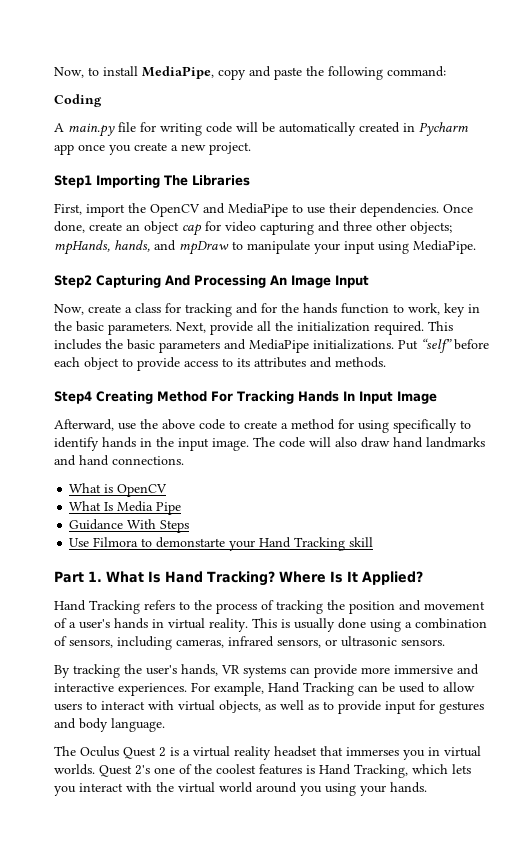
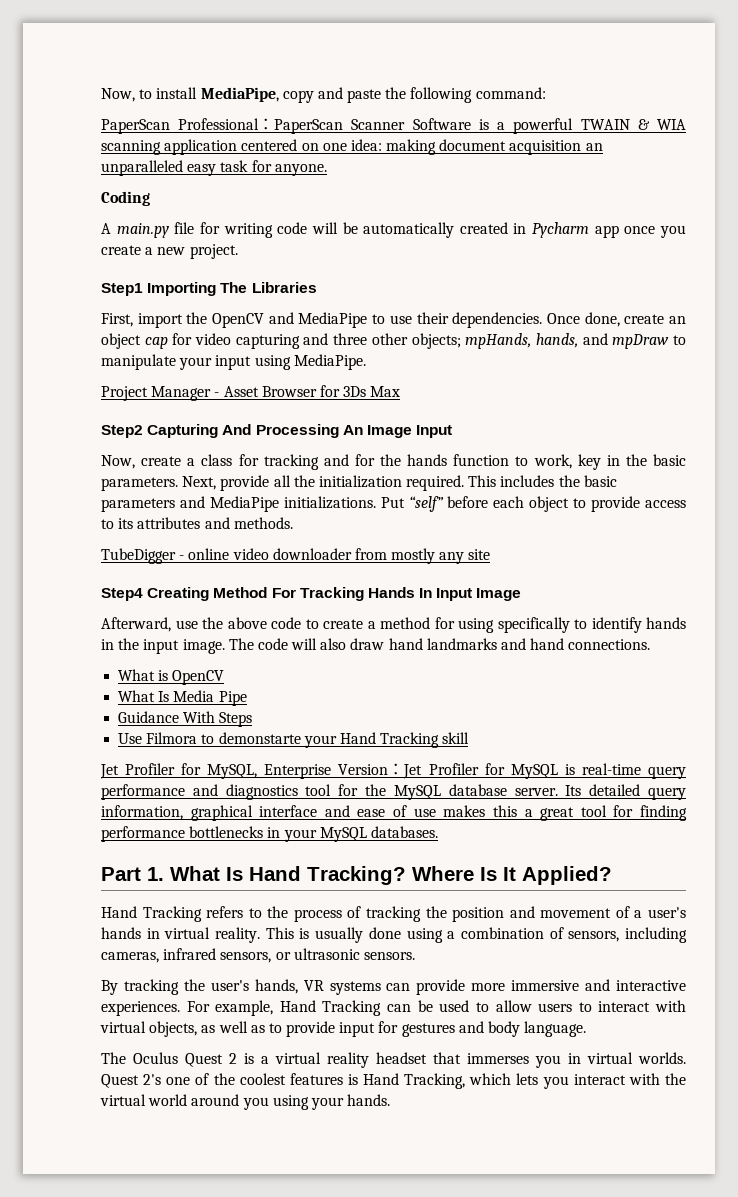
(446, 71) none -> [101,118,686,134] [101,139,603,155] [101,160,327,176] // PaperScan Professional：PaperScan Scanner Software is a powerful TWAIN & WIA scanning application centered on one idea: making document acquisition an unparalleled easy task for anyone.
(476, 247) none -> [101,385,401,401] // Project Manager - Asset Browser for 3Ds Max
(386, 362) none -> [101,548,491,564] // TubeDigger - online video downloader from mostly any site
(374, 542) none -> [100,763,687,779] [101,784,686,800] [101,805,688,821] [101,826,438,842] // Jet Profiler for MySQL, Enterprise Version：Jet Profiler for MySQL is real-time query performance and diagnostics tool for the MySQL database server. Its detailed query information, graphical interface and ease of use makes this a great tool for finding performance bottlenecks in your MySQL databases.

